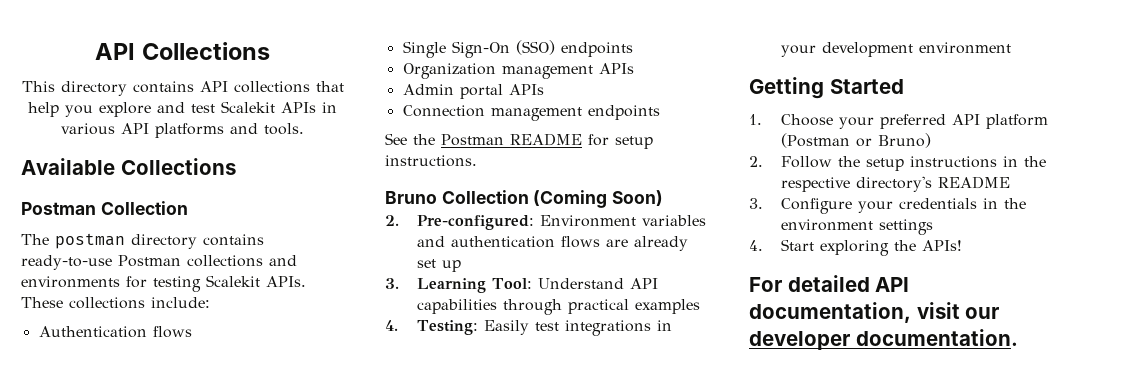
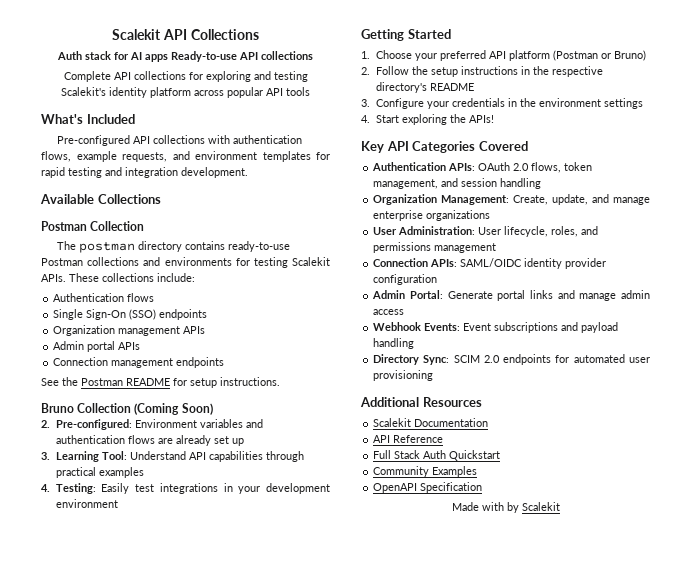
(95, 51) none -> [112,29,162,40] Scalekit
[21,81,344,96] [28,101,337,117] [61,123,304,138] This directory contains API collections that help you explore and test Scalekit APIs in various API platforms and tools. -> [57,51,313,62] [63,71,308,82] [61,87,310,98] [41,114,135,124] [57,135,303,146] [41,151,330,162] [41,167,248,178] Auth stack for AI apps Ready-to-use API collections // Complete API collections for exploring and testing Scalekit's identity platform across popular API tools // What's Included // Pre-configured API collections with authentication flows, example requests, and environment templates for rapid testing and integration development.
[749,275,910,292] [749,302,1000,323] [749,329,1018,350] For detailed API documentation, visit our developer documentation. -> [361,141,528,153] [372,162,593,173] [373,178,542,189] [373,194,650,205] [373,210,491,221] [373,226,599,237] [373,242,497,253] [373,258,607,269] [373,274,438,285] [372,290,650,301] [373,309,405,315] [373,322,619,333] [373,338,415,349] [373,354,650,365] [373,370,434,381] [360,397,482,407] [373,418,489,427] [373,435,444,443] [373,450,501,461] [373,466,478,477] [373,482,483,493] [451,502,560,513] Key API Categories Covered // Authentication APIs: OAuth 2.0 flows, token management, and session handling // Organization Management: Create, update, and manage enterprise organizations // User Administration: User lifecycle, roles, and permissions management // Connection APIs: SAML/OIDC identity provider configuration // Admin Portal: Generate portal links and manage admin access // Webhook Events: Event subscriptions and payload handling // Directory Sync: SCIM 2.0 endpoints for automated user provisioning // Additional Resources // Scalekit Documentation // API Reference // Full Stack Auth Quickstart // Community Examples // OpenAPI Specification // Made with by Scalekit

